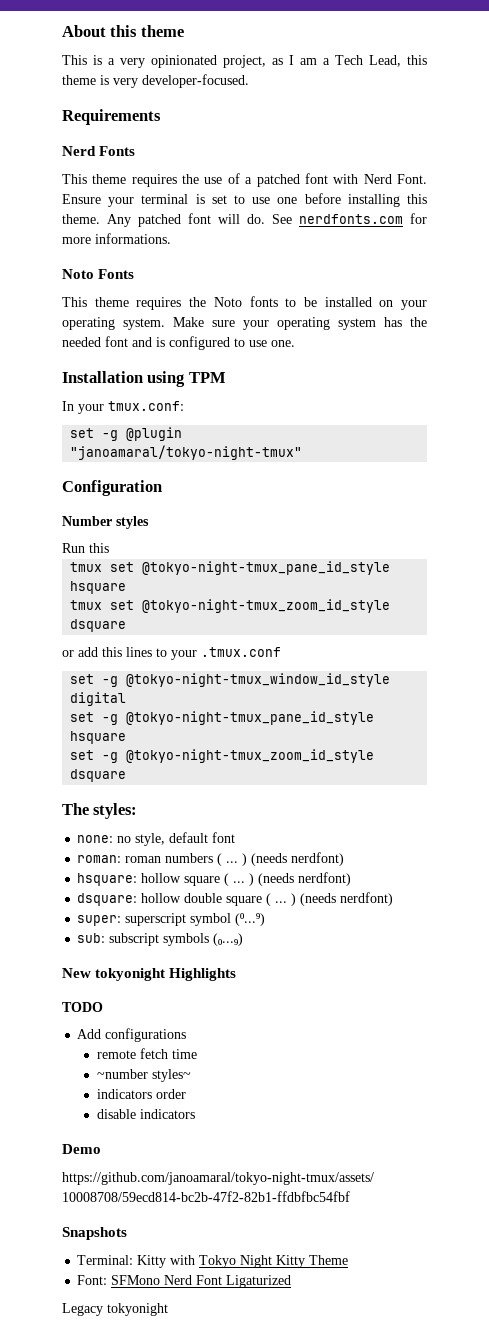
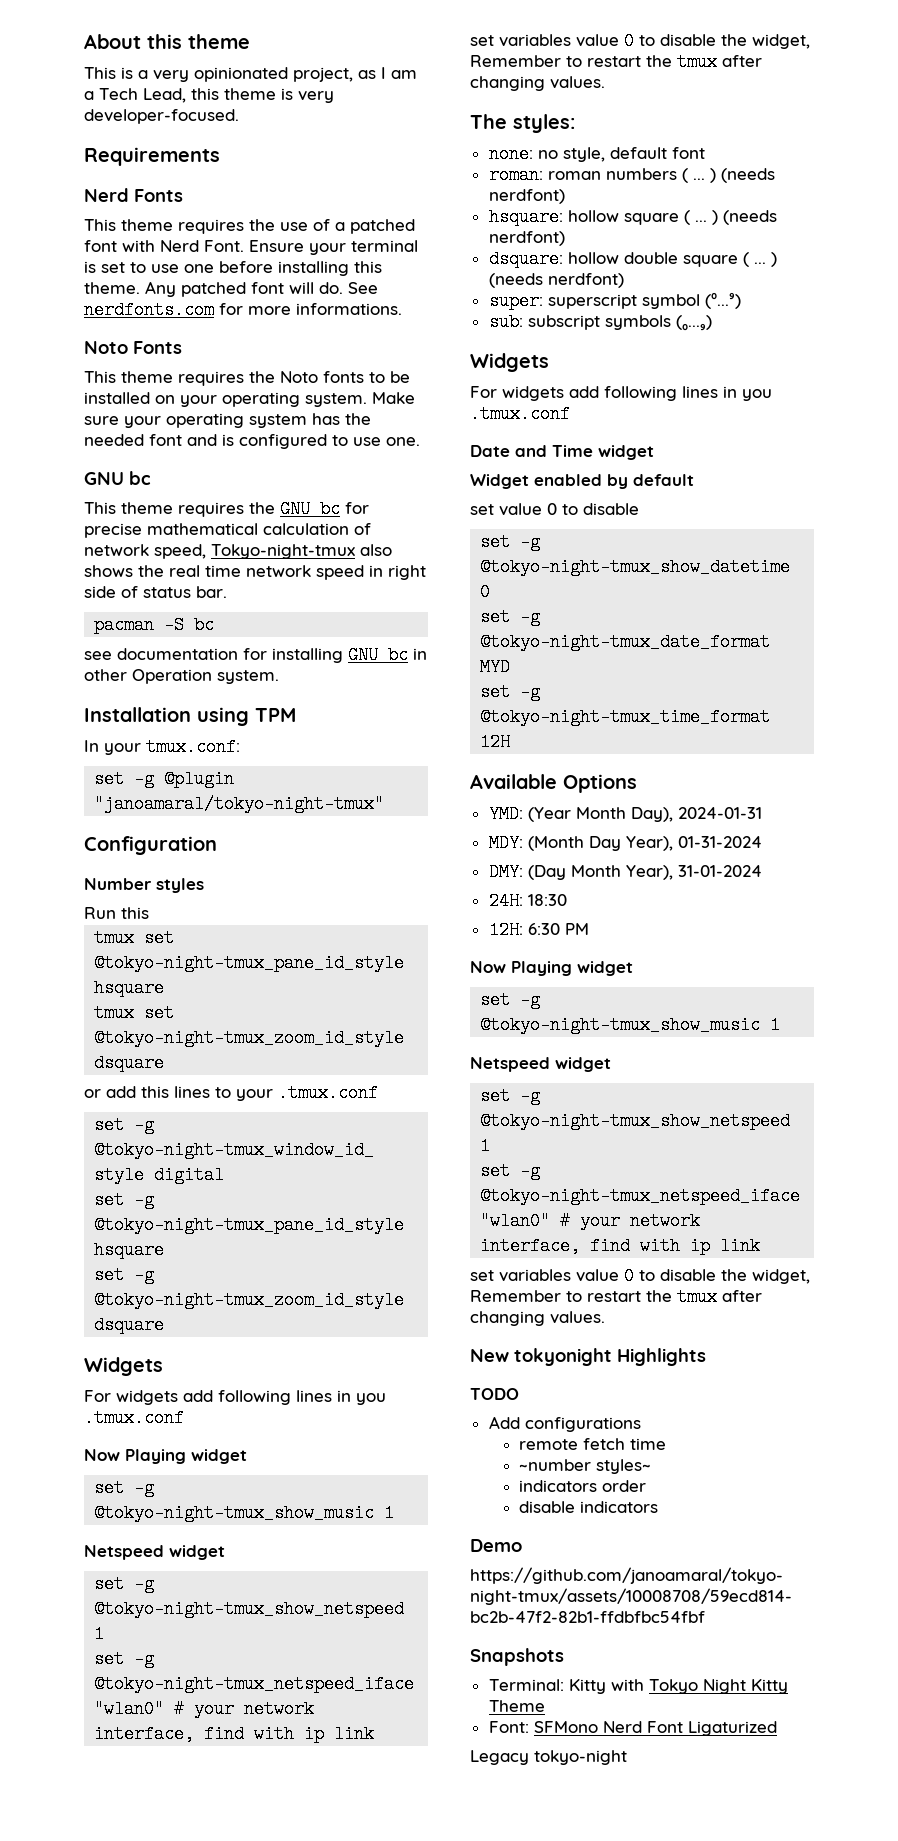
(295, 343) none -> [84,471,151,485] [84,500,369,518] [84,523,371,538] [84,544,392,559] [84,565,426,580] [84,586,227,598] [94,616,215,634] [84,646,427,664] [84,669,279,684] // GNU bc // This theme requires the GNU bc for precise mathematical calculation of network speed, Tokyo-night-tmux also shows the real time network speed in right side of status bar. // pacman -S bc // see documentation for installing GNU bc in other Operation system.
(127, 775) none -> [84,1357,163,1376] [84,1390,386,1405] [84,1409,184,1427] [84,1449,247,1464] [94,1479,155,1497] [94,1504,395,1522] [84,1545,225,1560] [94,1575,155,1593] [94,1600,405,1618] [94,1625,105,1643] [94,1650,155,1668] [94,1675,415,1693] [94,1700,315,1718] [94,1725,375,1743] [470,32,810,50] [470,53,762,71] [470,76,605,91] // Widgets // For widgets add following lines in you .tmux.conf // Now Playing widget // set -g @tokyo-night-tmux_show_music 1 // Netspeed widget // set -g @tokyo-night-tmux_show_netspeed 1 // set -g @tokyo-night-tmux_netspeed_iface "wlan0" # your network interface, find with ip link // set variables value 0 to disable the widget, Remember to restart the tmux after changing values.
(244, 939) none -> [470,353,549,372] [470,386,772,401] [470,405,570,423] [470,445,654,460] [470,474,694,489] [470,503,639,516] [480,533,541,551] [480,558,791,576] [480,583,491,601] [480,608,541,626] [480,633,771,651] [480,658,511,676] [480,683,541,701] [480,708,771,726] [480,733,511,751] [470,774,637,793] [488,805,762,823] [488,834,762,852] [488,863,762,881] [488,892,567,910] [488,921,589,939] [470,961,633,976] [480,991,541,1009] [480,1016,781,1034] [470,1057,611,1072] [480,1087,541,1105] [480,1112,791,1130] [480,1137,491,1155] [480,1162,541,1180] [480,1187,801,1205] [480,1212,701,1230] [480,1237,761,1255] [470,1267,810,1285] [470,1288,762,1306] [470,1311,605,1326] // Widgets // For widgets add following lines in you .tmux.conf // Date and Time widget // Widget enabled by default // set value 0 to disable // set -g @tokyo-night-tmux_show_datetime 0 // set -g @tokyo-night-tmux_date_format MYD // set -g @tokyo-night-tmux_time_format 12H // Available Options // YMD: (Year Month Day), 2024-01-31 // MDY: (Month Day Year), 01-31-2024 // DMY: (Day Month Year), 31-01-2024 // 24H: 18:30 // 12H: 6:30 PM // Now Playing widget // set -g @tokyo-night-tmux_show_music 1 // Netspeed widget // set -g @tokyo-night-tmux_show_netspeed 1 // set -g @tokyo-night-tmux_netspeed_iface "wlan0" # your network interface, find with ip link // set variables value 0 to disable the widget, Remember to restart the tmux after changing values.
[107,1303,168,1316] tokyonight -> [534,1750,627,1765] tokyo-night

